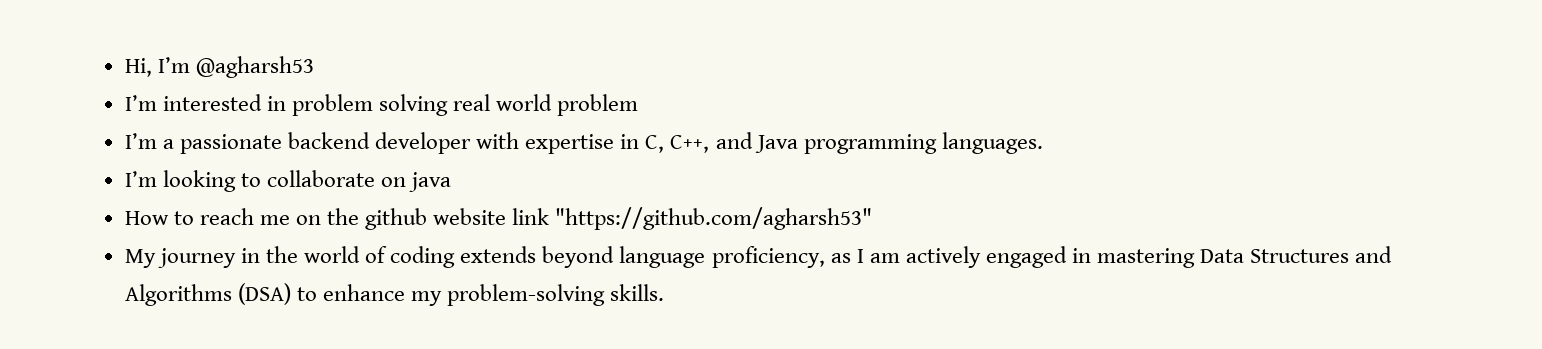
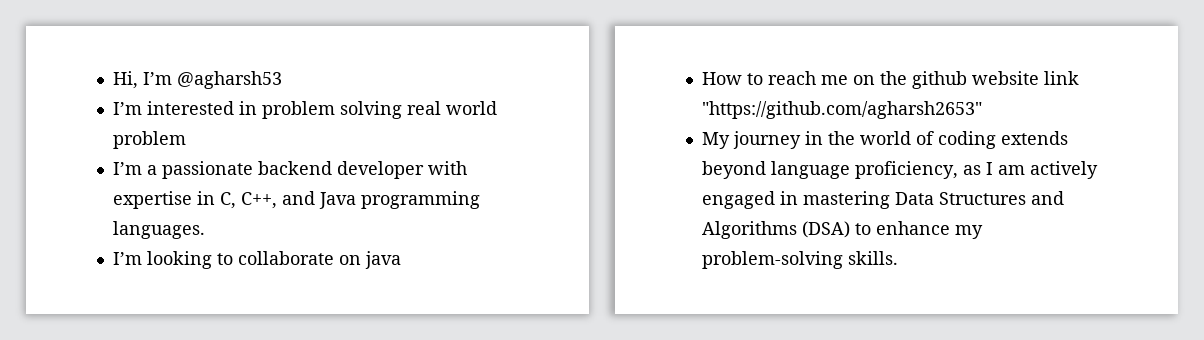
[555,207,873,230] "https://github.com/agharsh53" -> [701,101,982,119] "https://github.com/agharsh2653"

